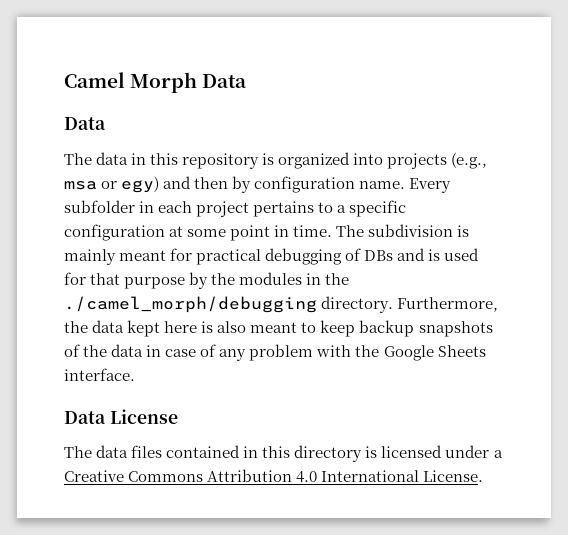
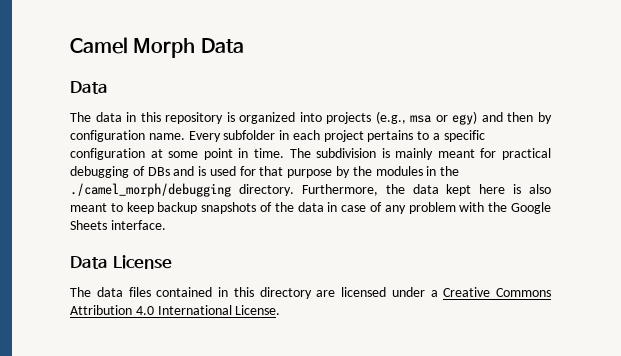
[365,446,378,458] is -> [316,290,336,297] are

